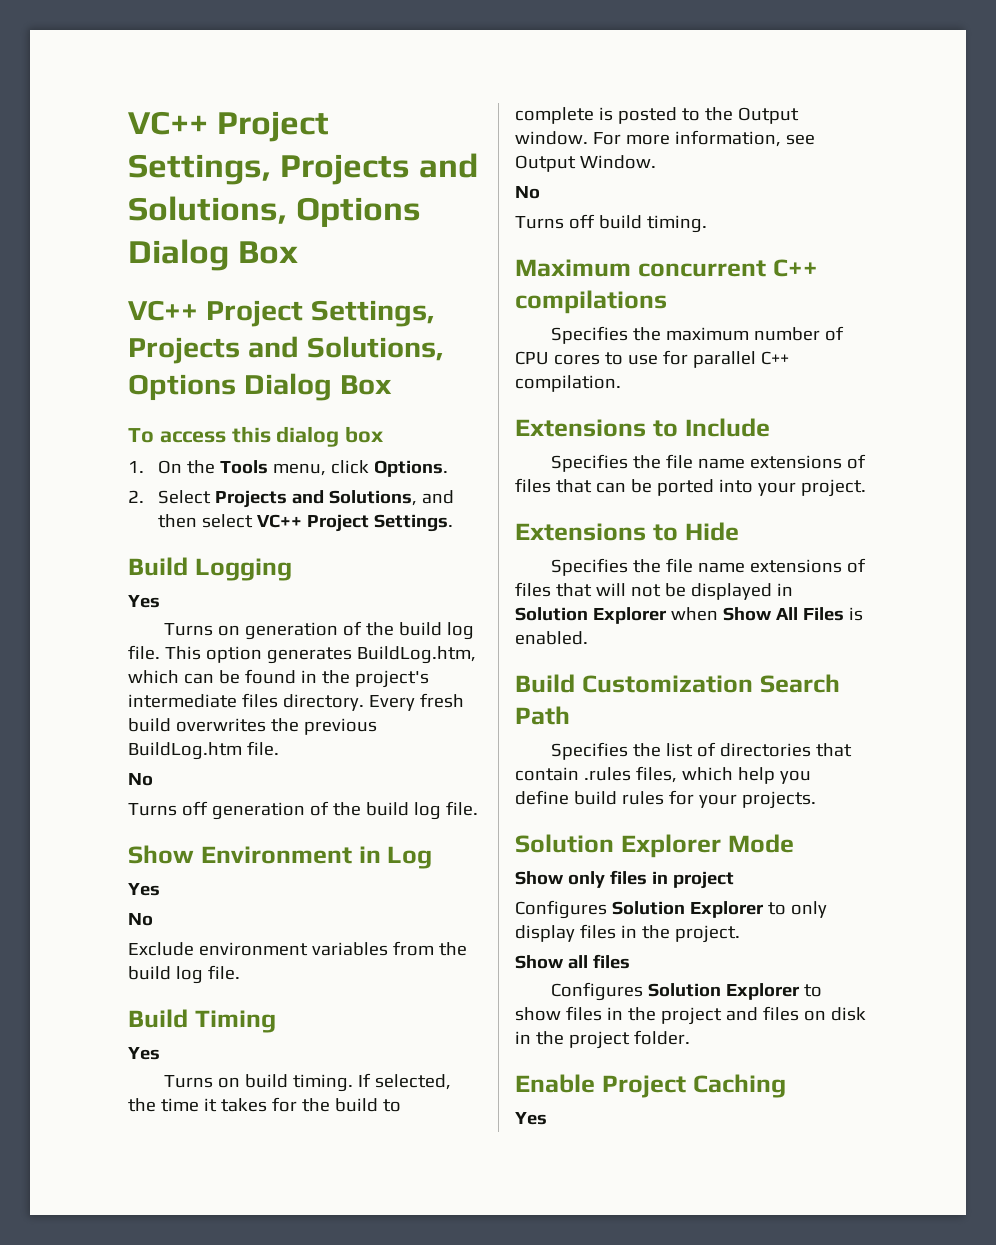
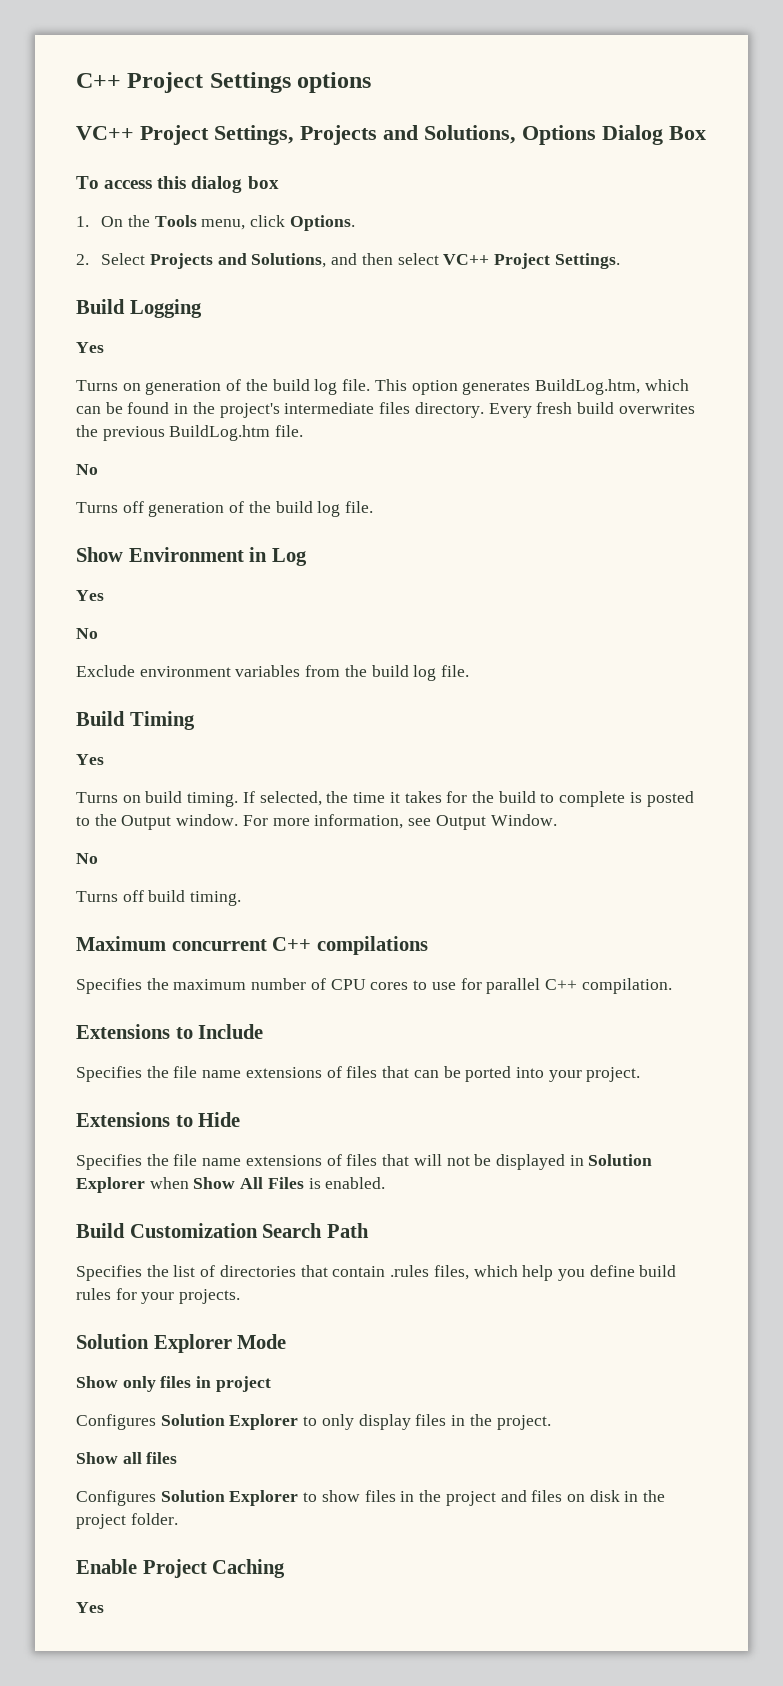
[128,111,330,142] [128,153,479,185] [128,196,422,227] [128,239,299,271] VC++ Project Settings, Projects and Solutions, Options Dialog Box -> [76,72,372,93] C++ Project Settings options

